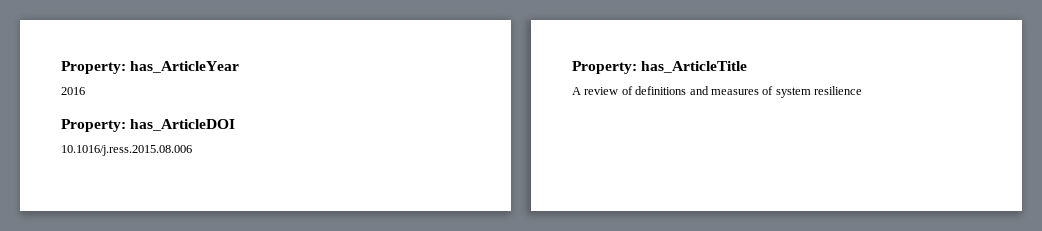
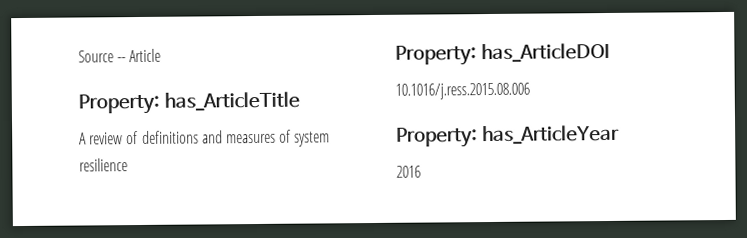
[61,61,240,74] [61,87,85,95] [61,119,236,132] [61,145,192,156] Property: has_ArticleYear // 2016 // Property: has_ArticleDOI // 10.1016/j.ress.2015.08.006 -> [78,48,162,63] Source -- Article
(862, 90) none -> [395,42,611,66] [395,82,530,100] [396,124,621,148] [396,165,421,178] // Property: has_ArticleDOI // 10.1016/j.ress.2015.08.006 // Property: has_ArticleYear // 2016

